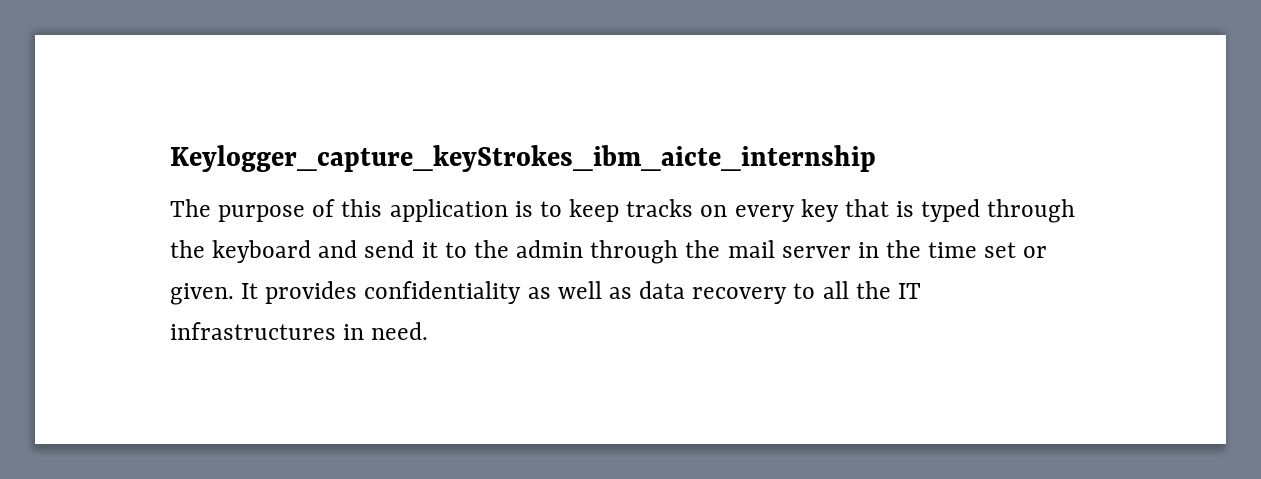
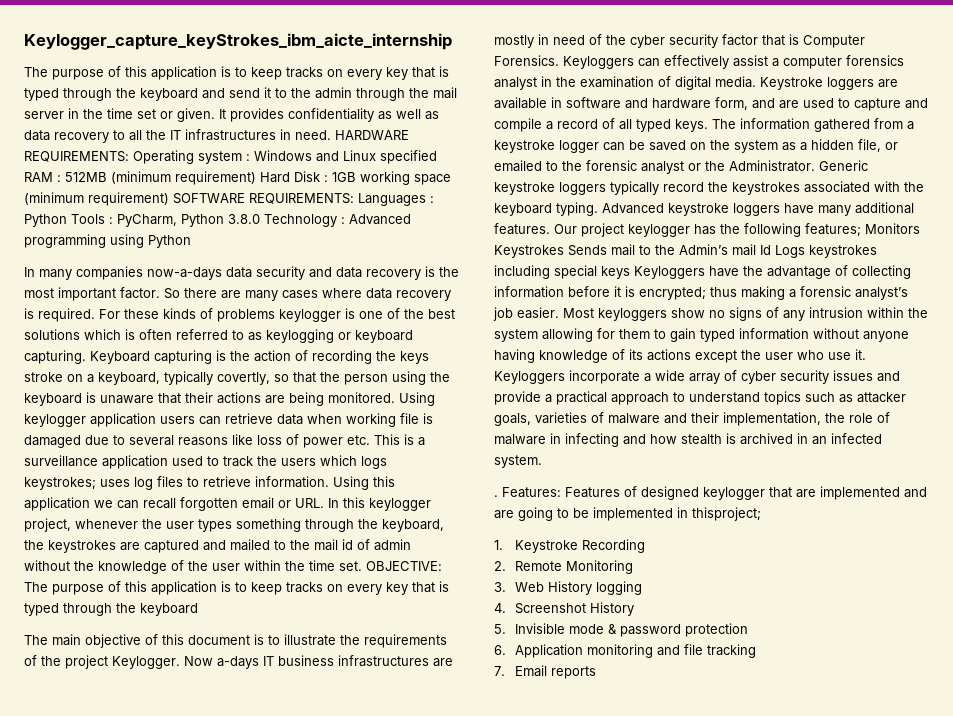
(429, 331) none -> [335,130,409,140] [24,150,437,164] [24,171,451,185] [24,192,434,206] [24,214,411,227] [24,234,191,248] [24,266,459,280] [24,287,451,301] [24,308,455,322] [24,329,413,343] [24,350,429,364] [24,371,450,385] [24,392,435,406] [24,413,433,427] [24,434,425,448] [24,455,387,469] [24,476,395,490] [24,497,431,511] [24,518,444,532] [24,539,411,553] [24,560,442,574] [24,581,449,595] [24,603,198,616] [24,634,447,648] [24,655,453,669] [494,34,865,48] [494,55,904,69] [494,76,898,90] [494,97,928,111] [494,118,914,132] [494,139,898,153] [494,160,868,174] [494,181,924,195] [494,202,914,216] [494,223,920,237] [494,244,877,258] [494,265,911,279] [494,286,908,300] [493,307,928,321] [494,328,909,342] [494,349,866,363] [494,370,900,384] [494,391,906,405] [494,412,890,426] [494,433,882,447] [494,455,542,468] [494,486,927,500] [494,507,761,521] [494,539,646,553] [494,560,634,574] [494,581,643,595] [494,602,635,616] [494,623,749,637] [494,644,757,658] [494,665,597,679] HARDWARE REQUIREMENTS: Operating system : Windows and Linux specified RAM : 512MB (minimum requirement) Hard Disk : 1GB working space (minimum requirement) SOFTWARE REQUIREMENTS: Languages : Python Tools : PyCharm, Python 3.8.0 Technology : Advanced programming using Python // In many companies now-a-days data security and data recovery is the most important factor. So there are many cases where data recovery is required. For these kinds of problems keylogger is one of the best solutions which is often referred to as keylogging or keyboard capturing. Keyboard capturing is the action of recording the keys stroke on a keyboard, typically covertly, so that the person using the keyboard is unaware that their actions are being monitored. Using keylogger application users can retrieve data when working file is damaged due to several reasons like loss of power etc. This is a surveillance application used to track the users which logs keystrokes; uses log files to retrieve information. Using this application we can recall forgotten email or URL. In this keylogger project, whenever the user types something through the keyboard, the keystrokes are captured and mailed to the mail id of admin without the knowledge of the user within the time set. OBJECTIVE: The purpose of this application is to keep tracks on every key that is typed through the keyboard // The main objective of this document is to illustrate the requirements of the project Keylogger. Now a-days IT business infrastructures are mostly in need of the cyber security factor that is Computer Forensics. Keyloggers can effectively assist a computer forensics analyst in the examination of digital media. Keystroke loggers are available in software and hardware form, and are used to capture and compile a record of all typed keys. The information gathered from a keystroke logger can be saved on the system as a hidden file, or emailed to the forensic analyst or the Administrator. Generic keystroke loggers typically record the keystrokes associated with the keyboard typing. Advanced keystroke loggers have many additional features. Our project keylogger has the following features; Monitors Keystrokes Sends mail to the Admin’s mail Id Logs keystrokes including special keys Keyloggers have the advantage of collecting information before it is encrypted; thus making a forensic analyst’s job easier. Most keyloggers show no signs of any intrusion within the system allowing for them to gain typed information without anyone having knowledge of its actions except the user who use it. Keyloggers incorporate a wide array of cyber security issues and provide a practical approach to understand topics such as attacker goals, varieties of malware and their implementation, the role of malware in infecting and how stealth is archived in an infected system. // . Features: Features of designed keylogger that are implemented and are going to be implemented in thisproject; // 1. Keystroke Recording // 2. Remote Monitoring // 3. Web History logging // 4. Screenshot History // 5. Invisible mode & password protection // 6. Application monitoring and file tracking // 7. Email reports

